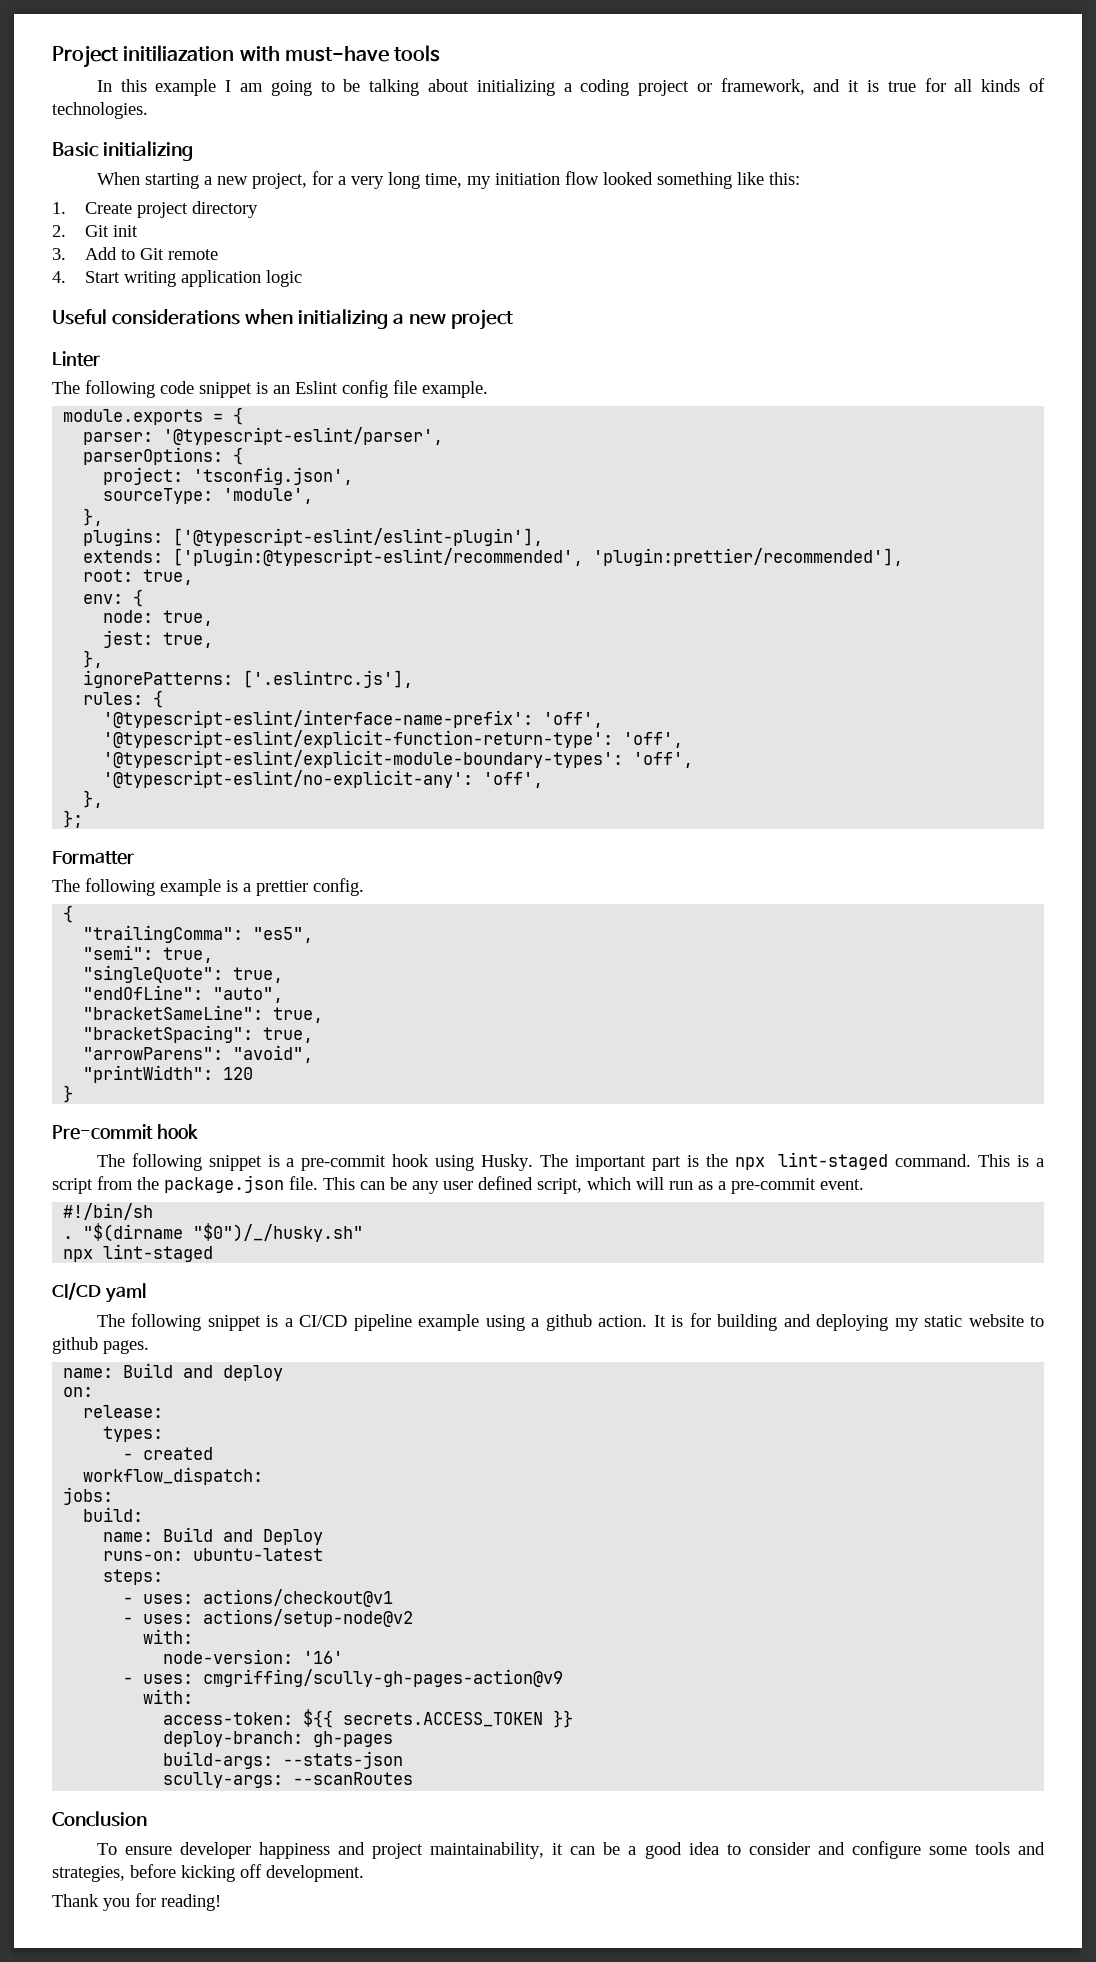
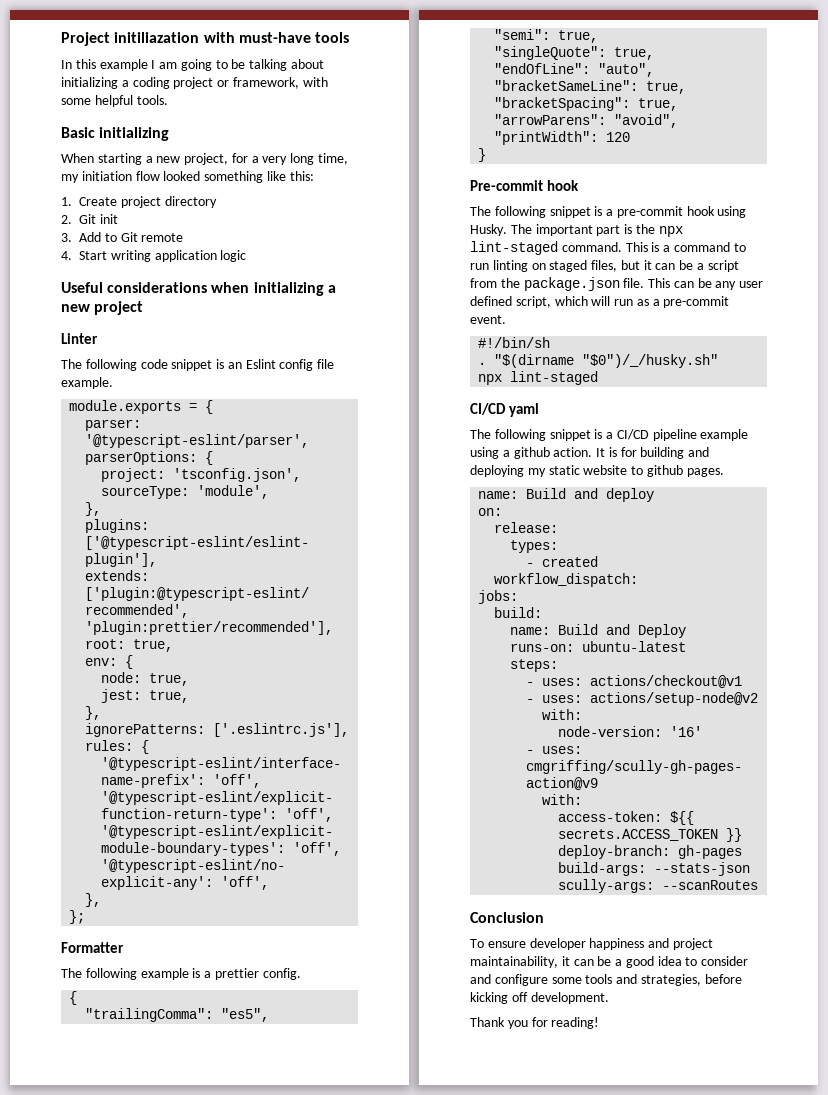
[813,78,1046,92] [52,102,148,119] and it is true for all kinds of technologies. -> [302,77,328,87] [61,95,168,107] with some helpful tools.
(1044, 1162) none -> [673,242,746,252] [470,260,705,272] command to run linting on staged files, but it can be a

